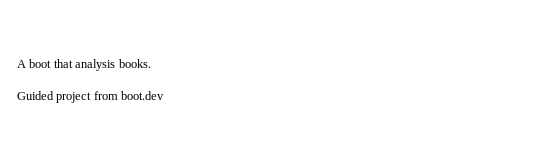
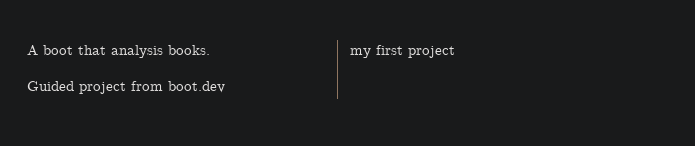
(165, 95) none -> [350,45,455,58] // my first project

